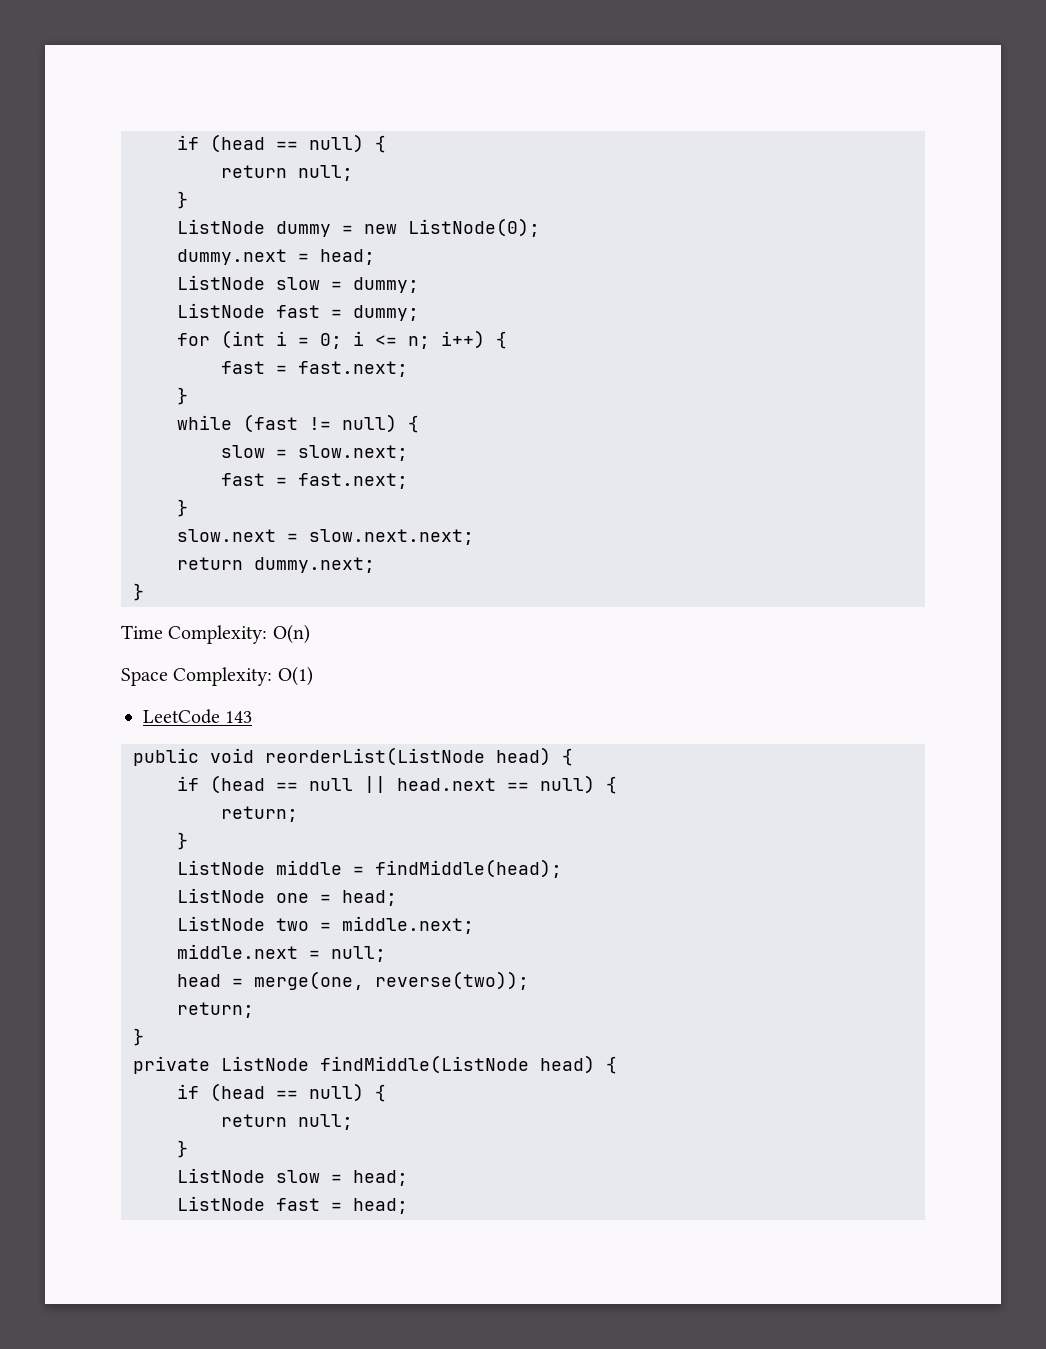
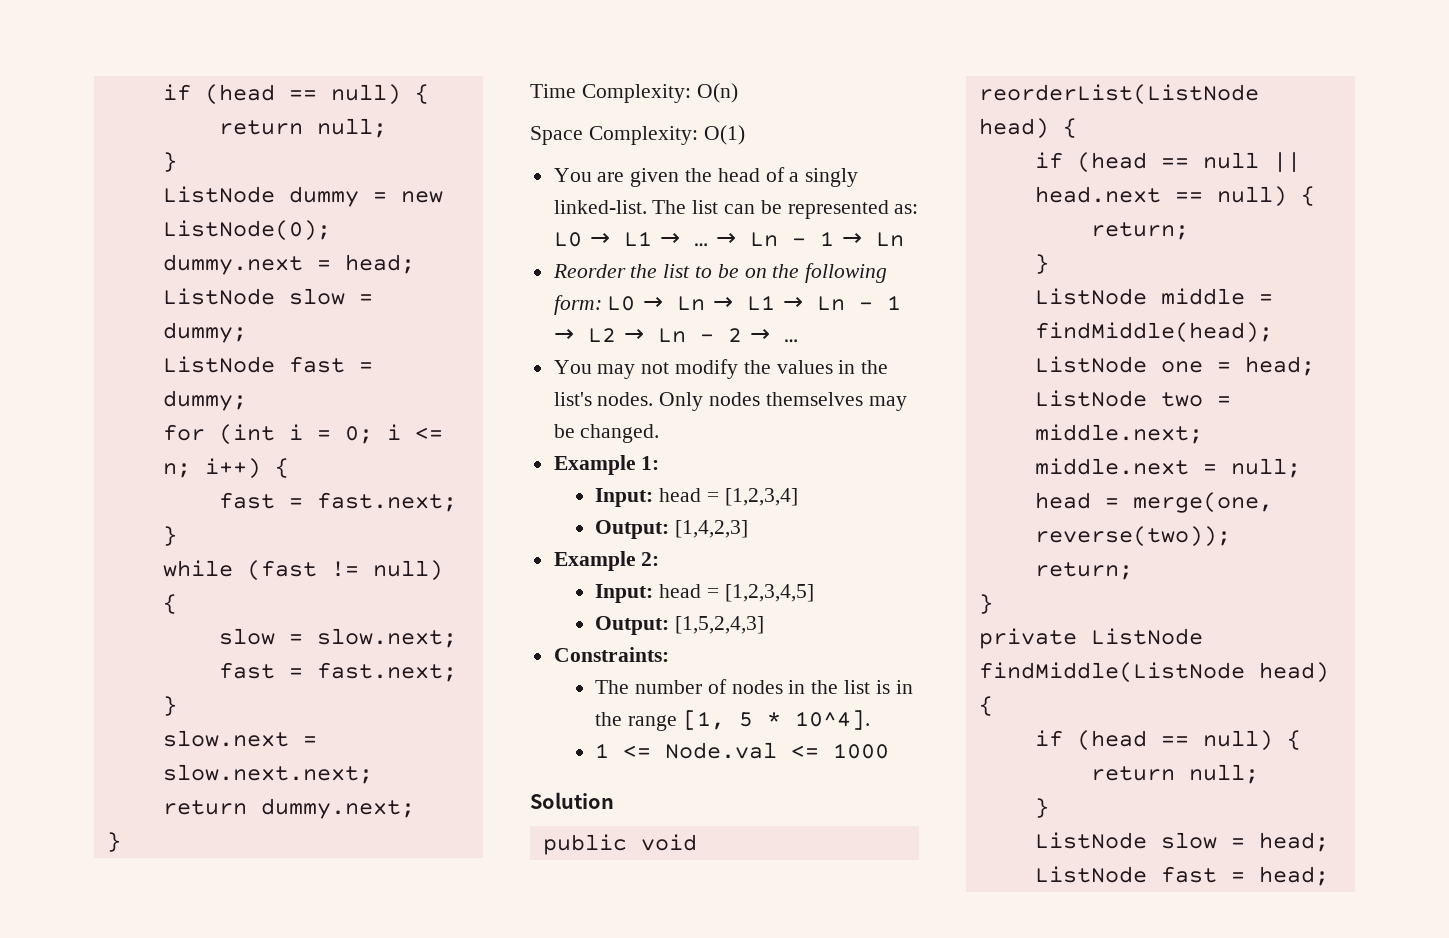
[143,709,253,724] LeetCode 143 -> [553,167,859,187] [553,200,919,219] [553,231,904,247] [552,263,888,283] [553,295,902,315] [553,328,798,343] [553,359,889,379] [553,392,907,411] [553,424,660,443] [553,455,660,475] [595,488,798,507] [595,520,749,539] [553,551,660,571] [595,584,814,603] [595,616,765,635] [553,647,669,662] [595,679,913,694] [595,710,870,731] [595,742,890,759] [530,792,614,809] You are given the head of a singly linked-list. The list can be represented as: L0 → L1 → … → Ln - 1 → Ln // Reorder the list to be on the following form: L0 → Ln → L1 → Ln - 1 → L2 → Ln - 2 → … // You may not modify the values in the list's nodes. Only nodes themselves may be changed. // Example 1: // Input: head = [1,2,3,4] // Output: [1,4,2,3] // Example 2: // Input: head = [1,2,3,4,5] // Output: [1,5,2,4,3] // Constraints: // The number of nodes in the list is in the range [1, 5 * 10^4]. // 1 <= Node.val <= 1000 // Solution

